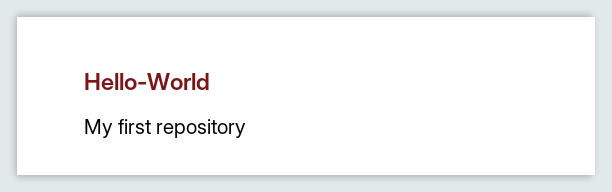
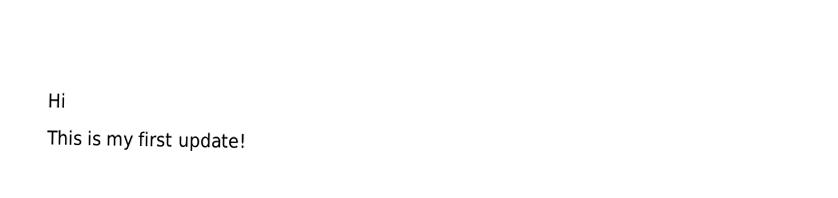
[84,73,210,90] [84,119,247,138] Hello-World // My first repository -> [47,92,67,108] [46,129,247,152] Hi // This is my first update!

